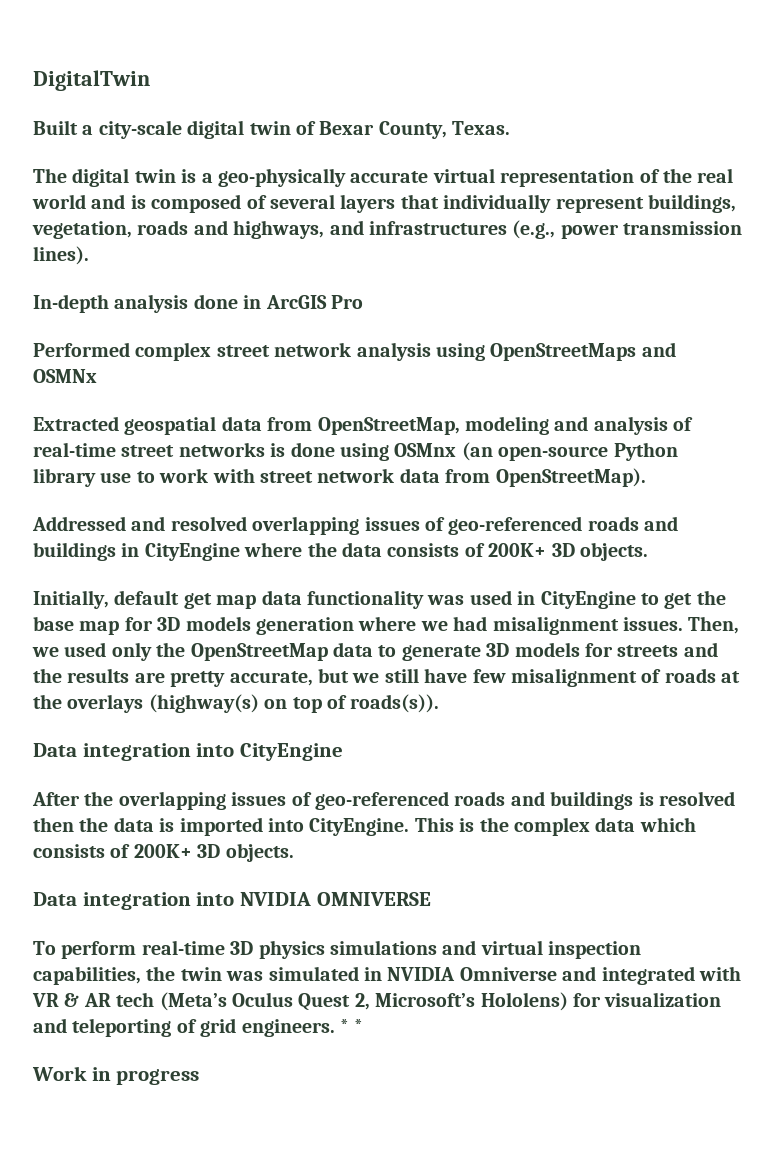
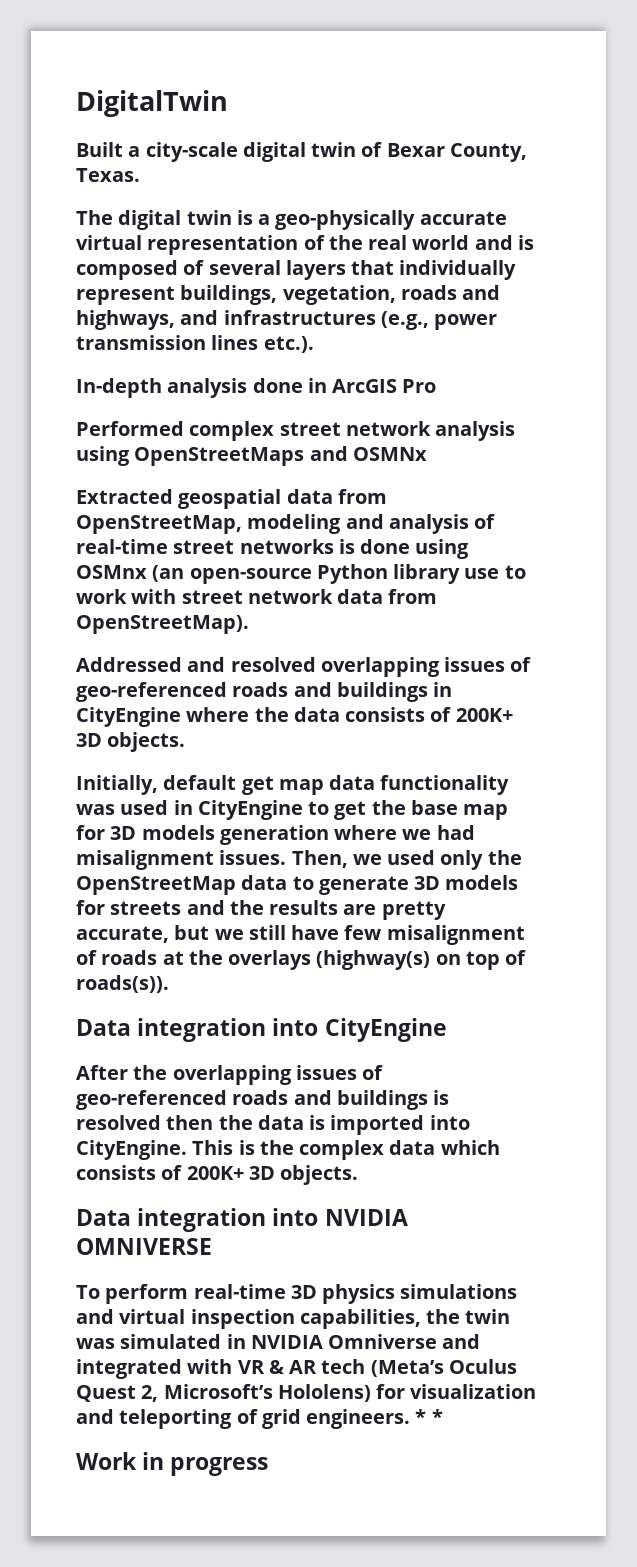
[33,246,89,265] lines). -> [211,335,314,353] lines etc.).

